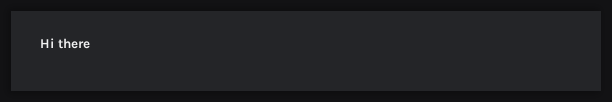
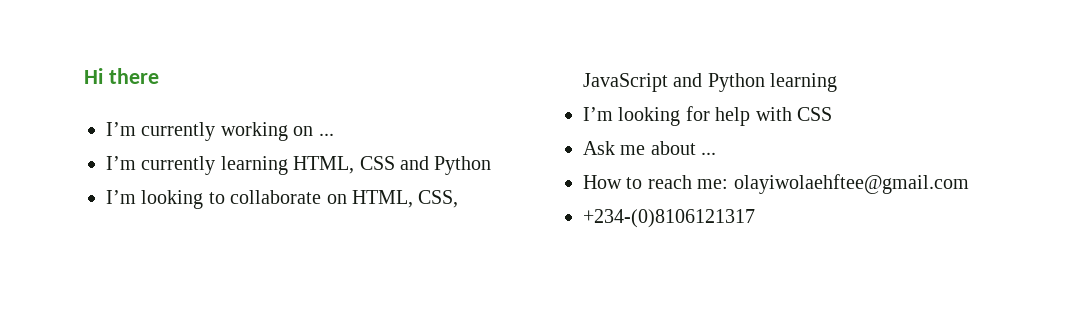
(90, 43) none -> [106,122,334,141] [106,156,492,175] [106,190,459,209] [583,73,838,92] [583,106,832,126] [583,141,717,155] [583,174,969,194] [583,209,755,228] // I’m currently working on ... // I’m currently learning HTML, CSS and Python // I’m looking to collaborate on HTML, CSS, JavaScript and Python learning // I’m looking for help with CSS // Ask me about ... // How to reach me: olayiwolaehftee@gmail.com // +234-(0)8106121317

